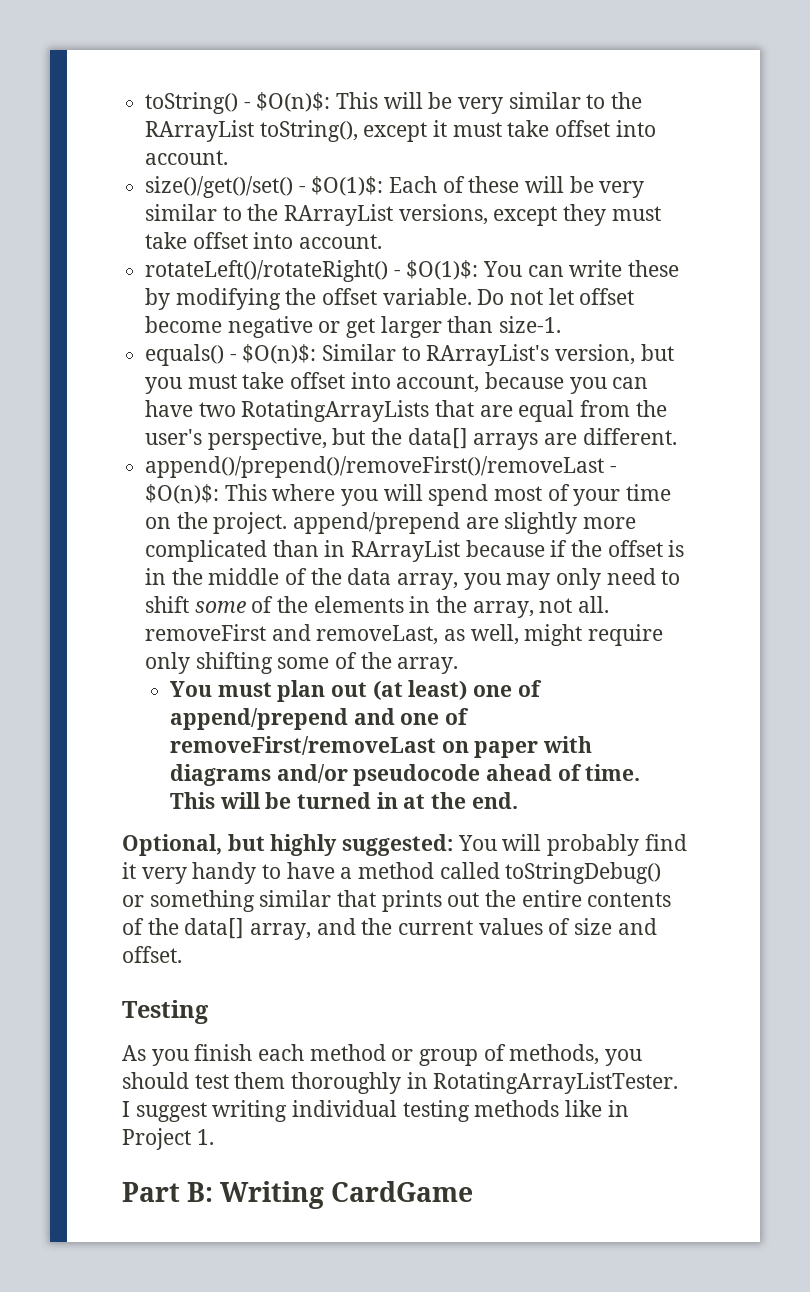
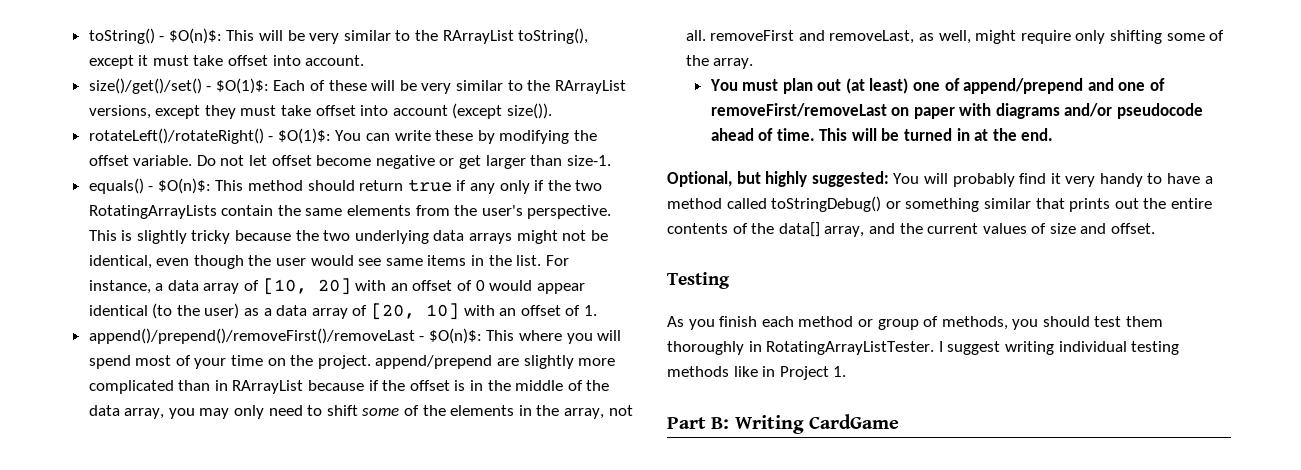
[299,234,383,249] account. -> [392,103,553,119] account (except size()).
[322,344,674,366] [145,372,649,394] [145,400,667,422] [145,428,677,450] Similar to RArrayList's version, but you must take offset into account, because you can have two RotatingArrayLists that are equal from the user's perspective, but the data[] arrays are different. -> [215,179,603,194] [88,205,612,219] [88,230,608,244] [88,255,569,269] [88,278,585,295] [88,303,597,320] This method should return true if any only if the two RotatingArrayLists contain the same elements from the user's perspective. This is slightly tricky because the two underlying data arrays might not be identical, even though the user would see same items in the list. For instance, a data array of [10, 20] with an offset of 0 would appear identical (to the user) as a data array of [20, 10] with an offset of 1.

